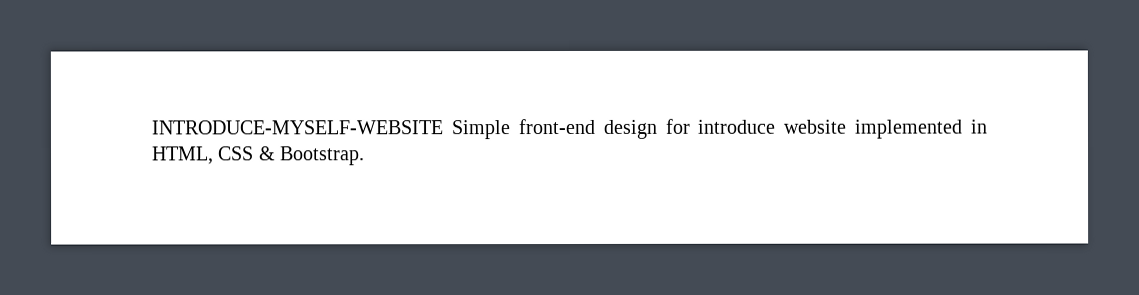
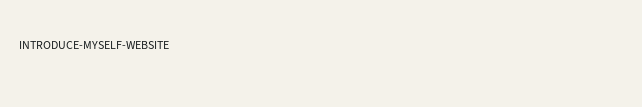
[450,118,987,140] [151,146,366,166] Simple front-end design for introduce website implemented in HTML, CSS & Bootstrap. -> (169, 45) none

